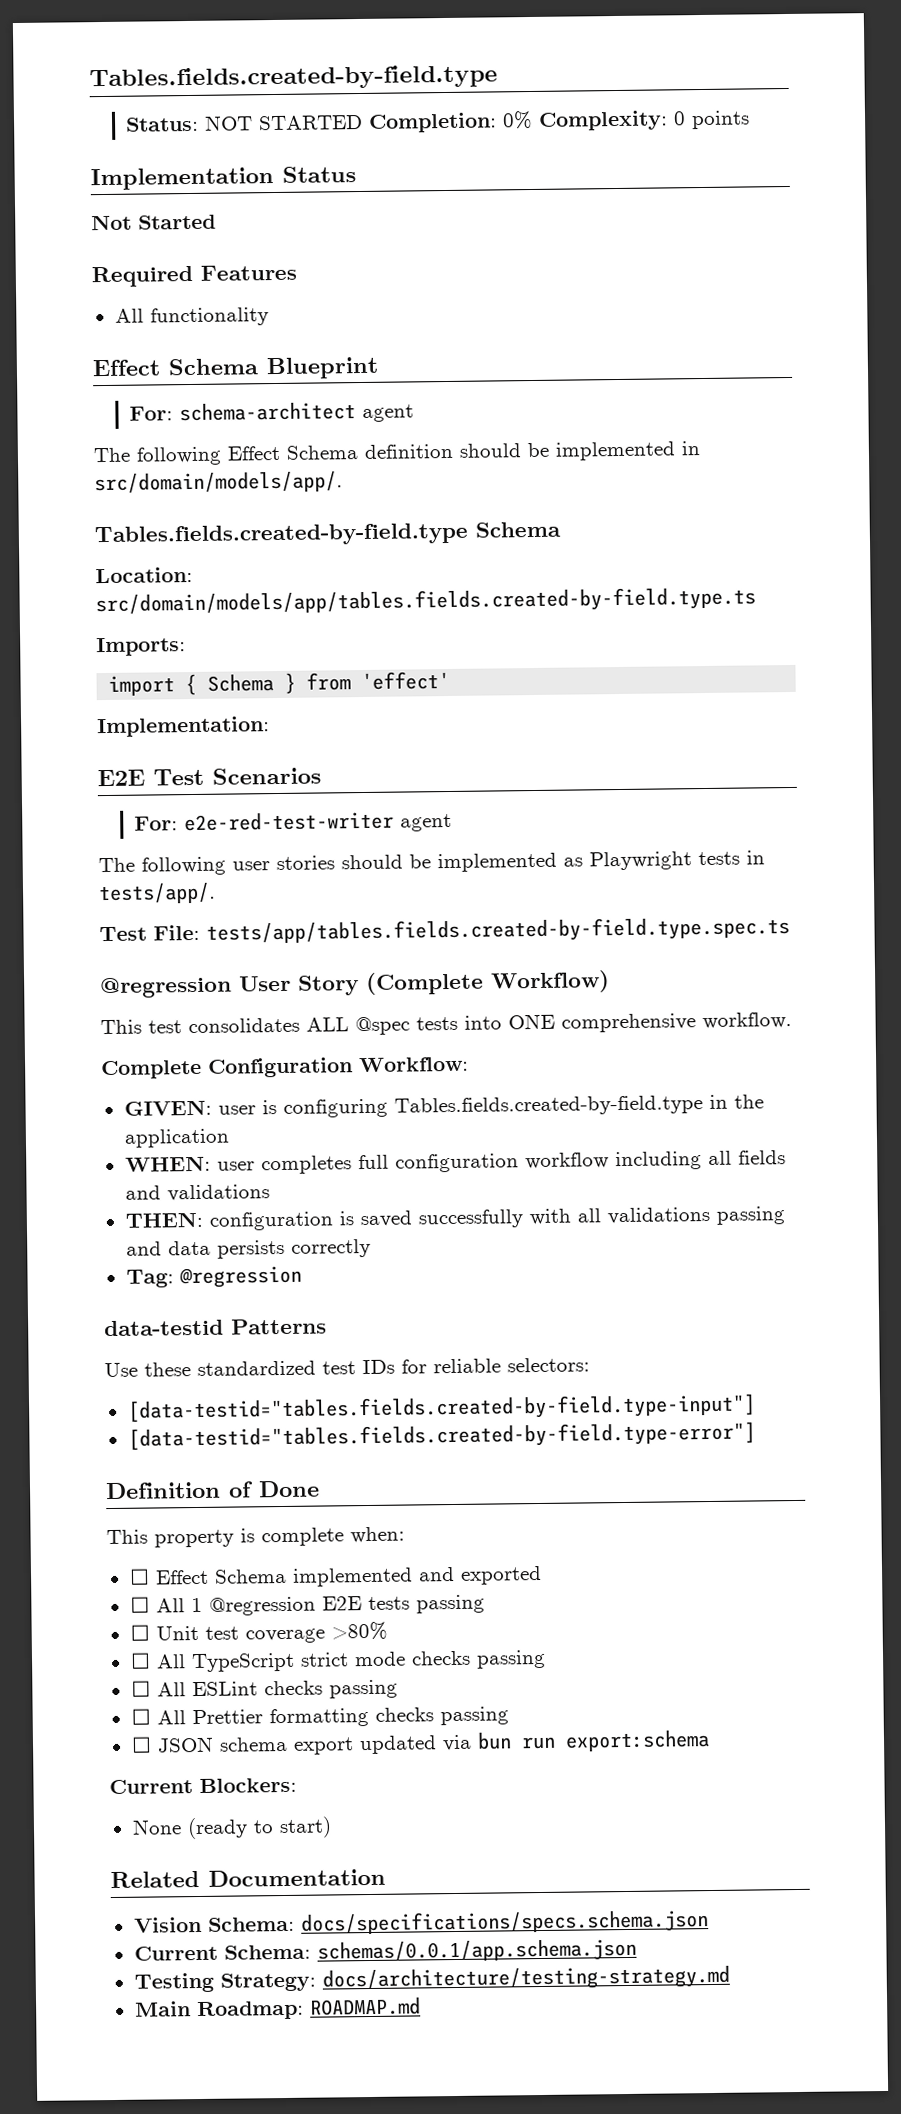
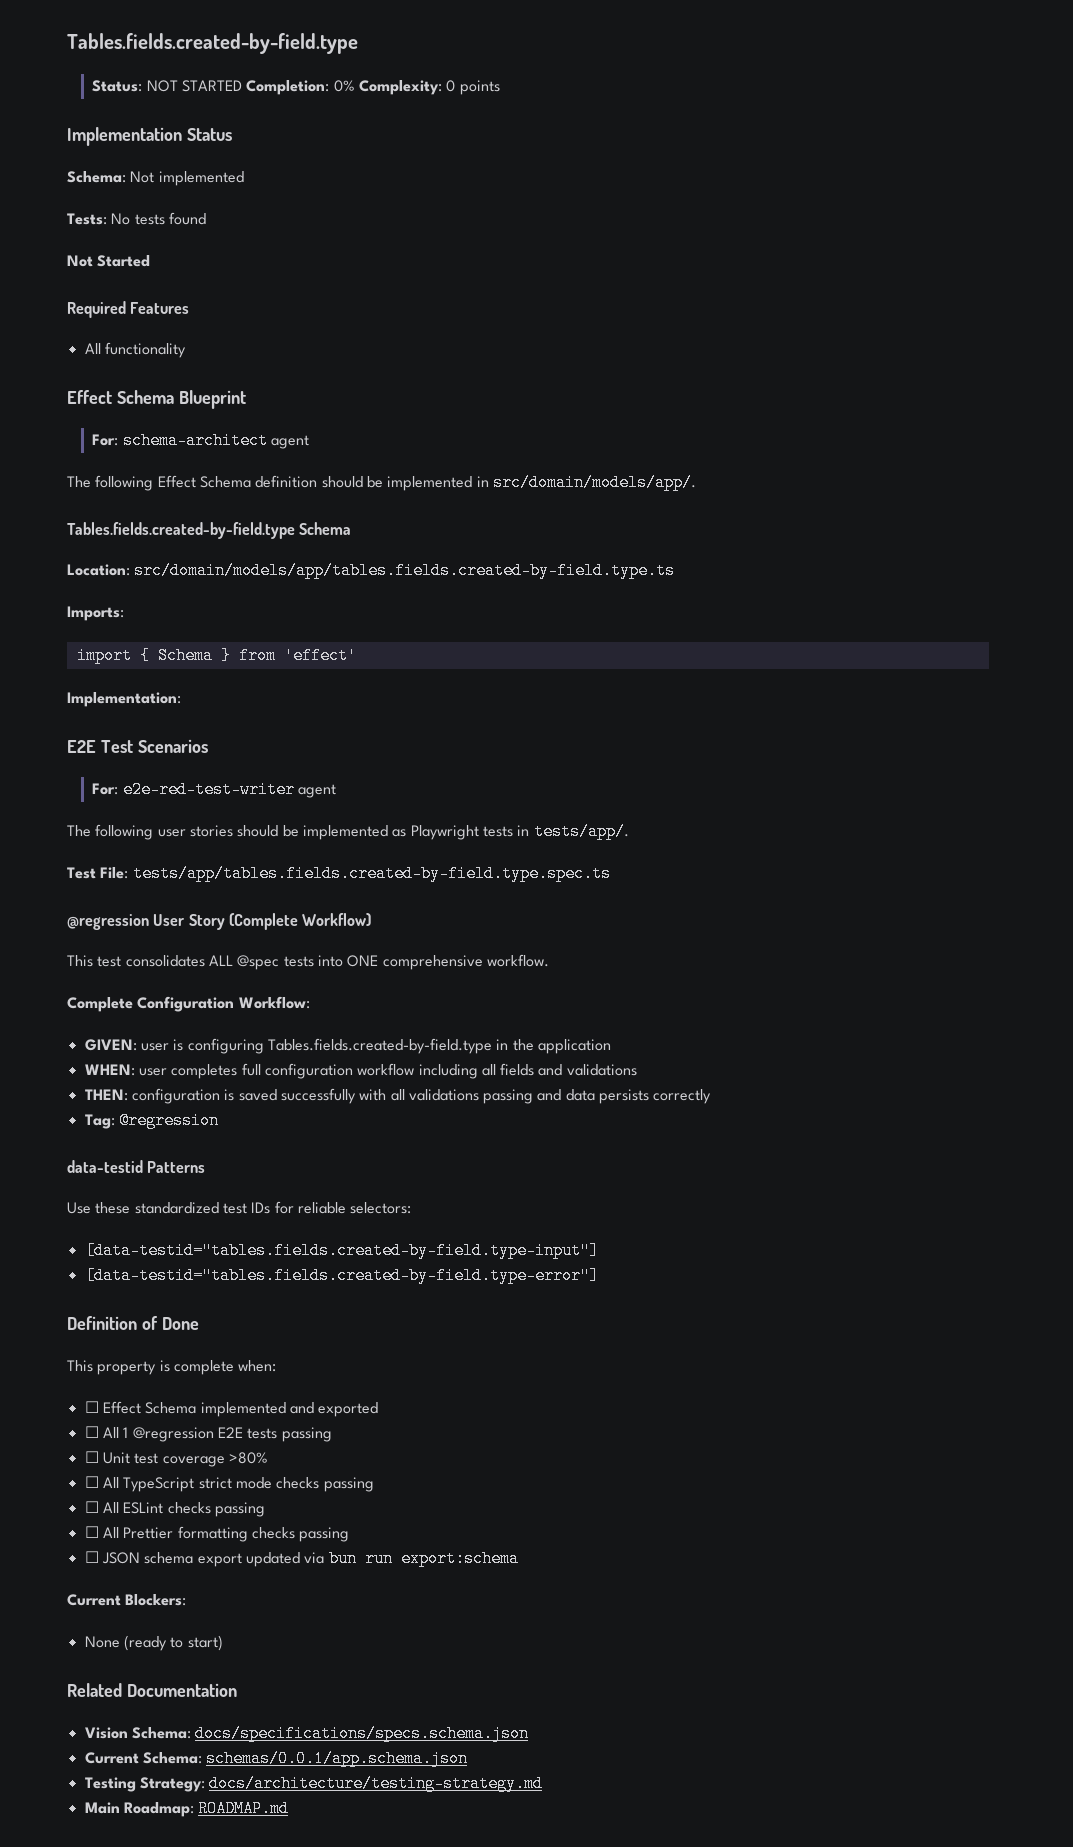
(356, 174) none -> [67,171,244,186] [67,212,206,225] // Schema: Not implemented // Tests: No tests found

